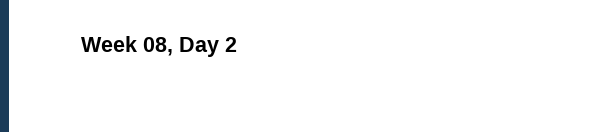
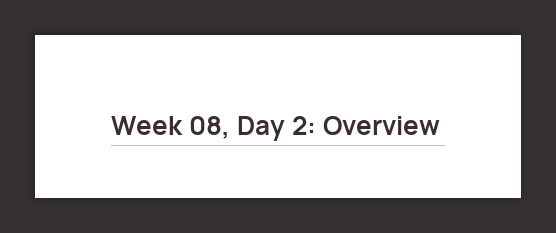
[225,37,237,52] 2 -> [292,116,441,135] 2: Overview

